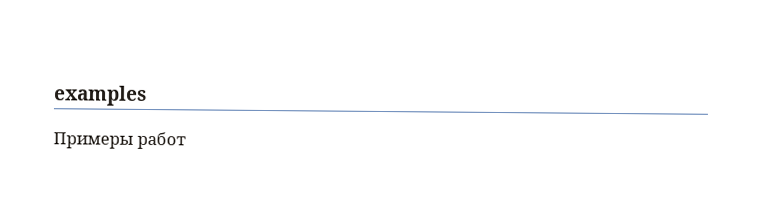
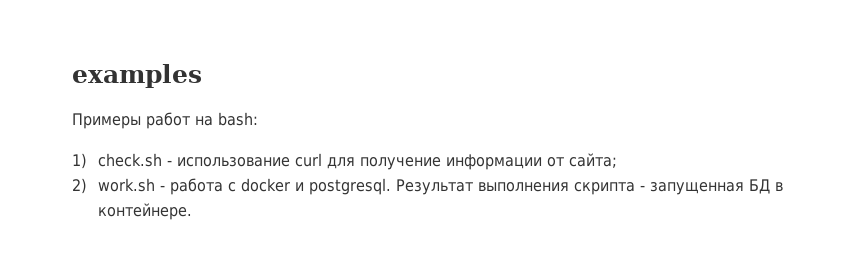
(187, 140) none -> [195,112,258,126] [72,153,617,170] [72,178,783,195] [97,203,192,220] на bash: // 1) check.sh - использование curl для получение информации от сайта; // 2) work.sh - работа с docker и postgresql. Результат выполнения скрипта - запущенная БД в контейнере.

